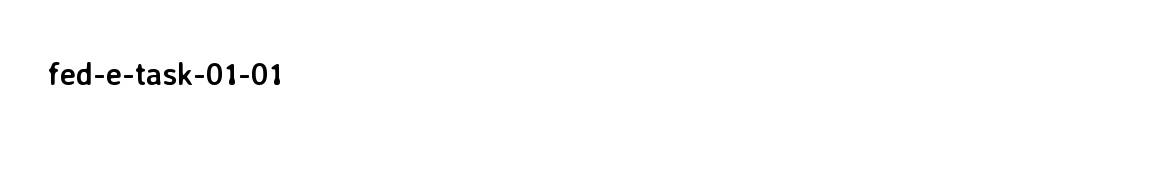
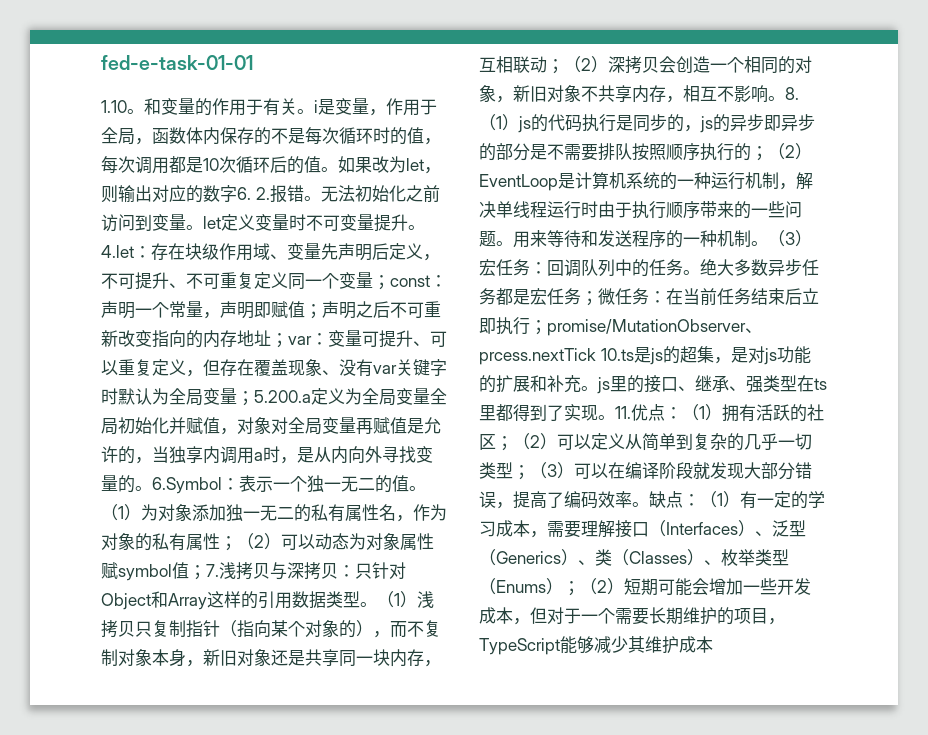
(283, 73) none -> [101,98,437,116] [101,127,441,145] [101,156,441,174] [101,185,440,203] [101,214,425,232] [101,243,440,261] [101,272,447,290] [101,301,441,319] [101,330,447,348] [101,359,447,377] [101,388,447,406] [101,417,441,435] [101,446,433,464] [101,475,426,494] [101,504,447,522] [101,533,434,551] [101,562,406,581] [101,591,434,610] [101,620,441,638] [101,649,441,667] [479,56,812,74] [479,85,799,103] [479,114,815,133] [479,143,812,161] [479,172,813,191] [479,201,802,219] [479,230,812,248] [479,259,819,277] [479,288,819,306] [479,317,762,336] [479,346,811,365] [479,375,827,394] [479,404,824,422] [479,433,812,451] [479,462,812,480] [479,491,825,509] [479,520,806,538] [479,549,789,566] [479,578,811,596] [479,607,785,625] [479,636,713,655] // 1.10。和变量的作用于有关。i是变量，作用于全局，函数体内保存的不是每次循环时的值，每次调用都是10次循环后的值。如果改为let，则输出对应的数字6. 2.报错。无法初始化之前访问到变量。let定义变量时不可变量提升。4.let：存在块级作用域、变量先声明后定义，不可提升、不可重复定义同一个变量；const：声明一个常量，声明即赋值；声明之后不可重新改变指向的内存地址；var：变量可提升、可以重复定义，但存在覆盖现象、没有var关键字时默认为全局变量；5.200.a定义为全局变量全局初始化并赋值，对象对全局变量再赋值是允许的，当独享内调用a时，是从内向外寻找变量的。6.Symbol：表示一个独一无二的值。（1）为对象添加独一无二的私有属性名，作为对象的私有属性；（2）可以动态为对象属性赋symbol值；7.浅拷贝与深拷贝：只针对Object和Array这样的引用数据类型。（1）浅拷贝只复制指针（指向某个对象的），而不复制对象本身，新旧对象还是共享同一块内存，互相联动；（2）深拷贝会创造一个相同的对象，新旧对象不共享内存，相互不影响。8.（1）js的代码执行是同步的，js的异步即异步的部分是不需要排队按照顺序执行的；（2）EventLoop是计算机系统的一种运行机制，解决单线程运行时由于执行顺序带来的一些问题。用来等待和发送程序的一种机制。（3）宏任务：回调队列中的任务。绝大多数异步任务都是宏任务；微任务：在当前任务结束后立即执行；promise/MutationObserver、prcess.nextTick 10.ts是js的超集，是对js功能的扩展和补充。js里的接口、继承、强类型在ts里都得到了实现。11.优点：（1）拥有活跃的社区；（2）可以定义从简单到复杂的几乎一切类型；（3）可以在编译阶段就发现大部分错误，提高了编码效率。缺点：（1）有一定的学习成本，需要理解接口（Interfaces）、泛型（Generics）、类（Classes）、枚举类型（Enums）；（2）短期可能会增加一些开发成本，但对于一个需要长期维护的项目，TypeScript能够减少其维护成本

